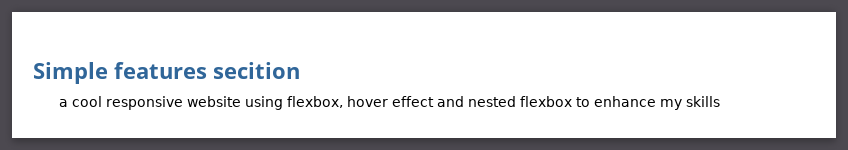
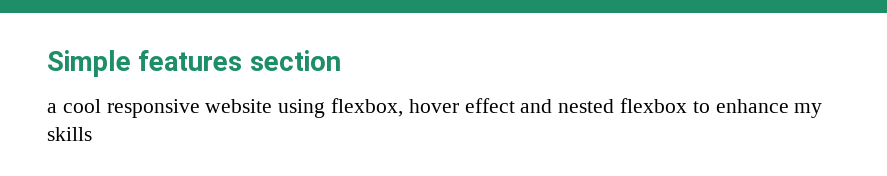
[213,62,300,79] secition -> [249,50,341,71] section

